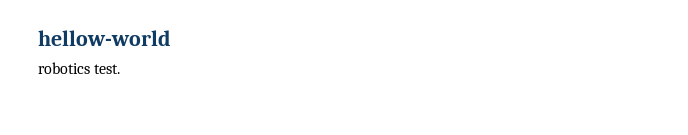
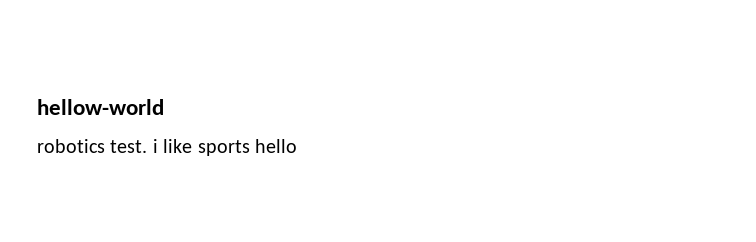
(121, 69) none -> [152,139,297,156] i like sports hello

